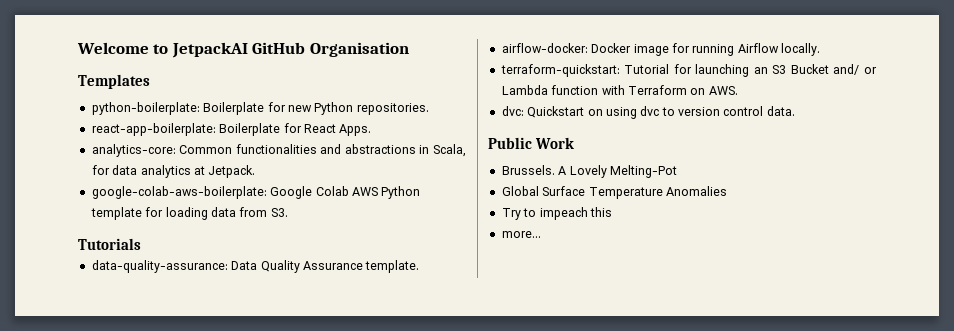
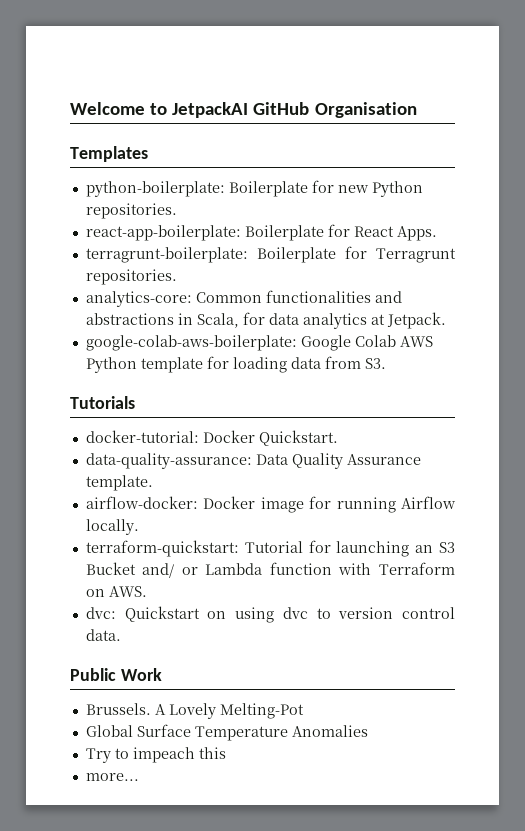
(372, 130) none -> [85,246,456,263] [85,269,177,285] // terragrunt-boilerplate: Boilerplate for Terragrunt repositories.
(141, 244) none -> [85,430,338,446] // docker-tutorial: Docker Quickstart.

